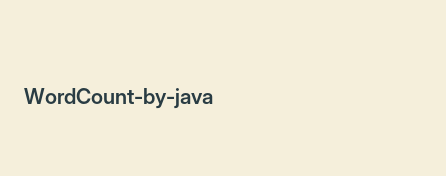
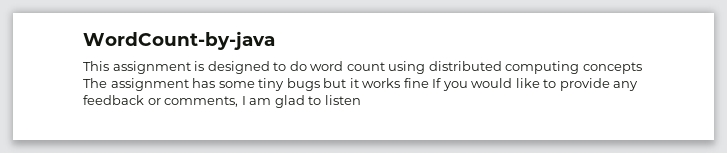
(213, 98) none -> [83,61,642,74] [83,78,639,91] [83,95,361,108] // This assignment is designed to do word count using distributed computing concepts The assignment has some tiny bugs but it works fine If you would like to provide any feedback or comments, I am glad to listen

